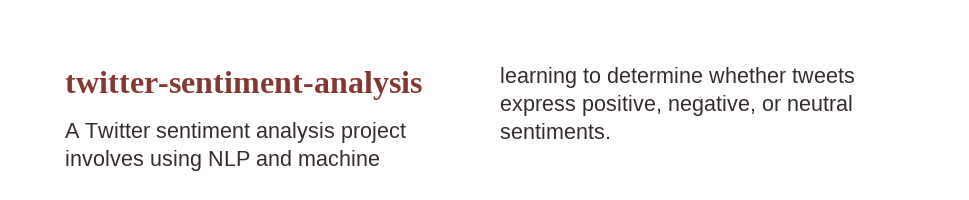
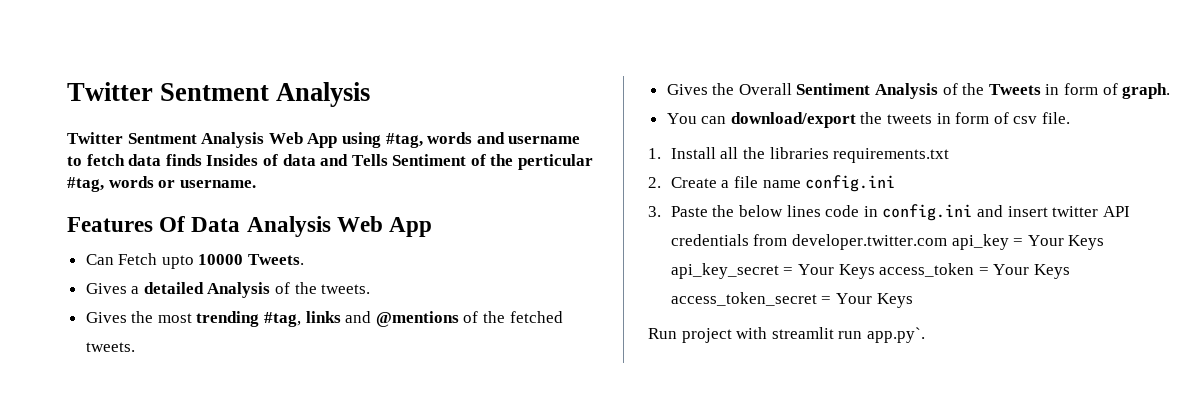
[65,71,422,100] [65,122,406,143] [65,150,380,171] [500,67,855,88] [500,95,853,116] [500,123,611,139] twitter-sentiment-analysis // A Twitter sentiment analysis project involves using NLP and machine learning to determine whether tweets express positive, negative, or neutral sentiments. -> [67,82,371,107] [67,132,581,148] [67,154,594,170] [67,176,256,192] [67,216,433,237] [85,253,305,269] [85,282,371,298] [85,311,563,327] [85,342,135,352] [666,83,1171,99] [666,112,1071,128] [648,147,950,163] [648,175,896,192] [648,204,1130,221] [670,234,1105,250] [670,263,1070,279] [670,292,913,308] [648,327,925,343] Twitter Sentment Analysis // Twitter Sentment Analysis Web App using #tag, words and username to fetch data finds Insides of data and Tells Sentiment of the perticular #tag, words or username. // Features Of Data Analysis Web App // Can Fetch upto 10000 Tweets. // Gives a detailed Analysis of the tweets. // Gives the most trending #tag, links and @mentions of the fetched tweets. // Gives the Overall Sentiment Analysis of the Tweets in form of graph. // You can download/export the tweets in form of csv file. // 1. Install all the libraries requirements.txt // 2. Create a file name config.ini // 3. Paste the below lines code in config.ini and insert twitter API credentials from developer.twitter.com api_key = Your Keys api_key_secret = Your Keys access_token = Your Keys access_token_secret = Your Keys // Run project with streamlit run app.py`.

